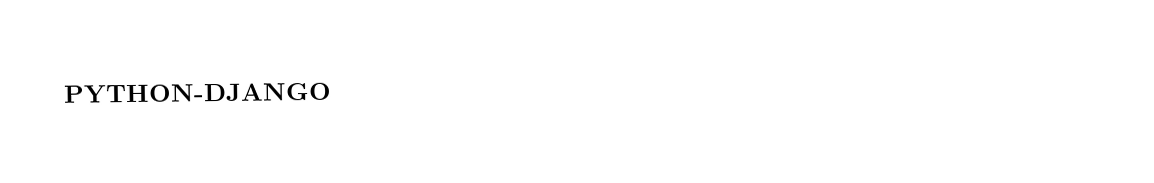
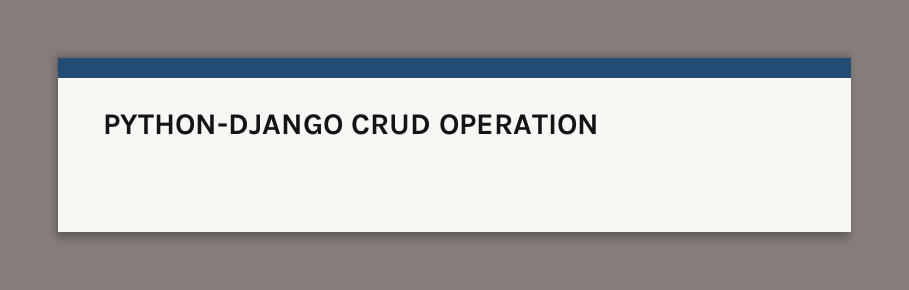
(332, 93) none -> [351,114,600,135] CRUD OPERATION

